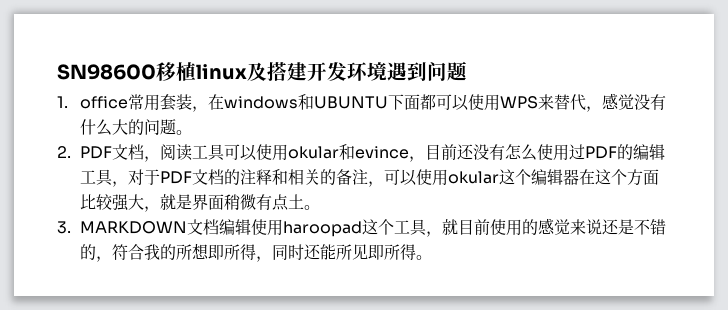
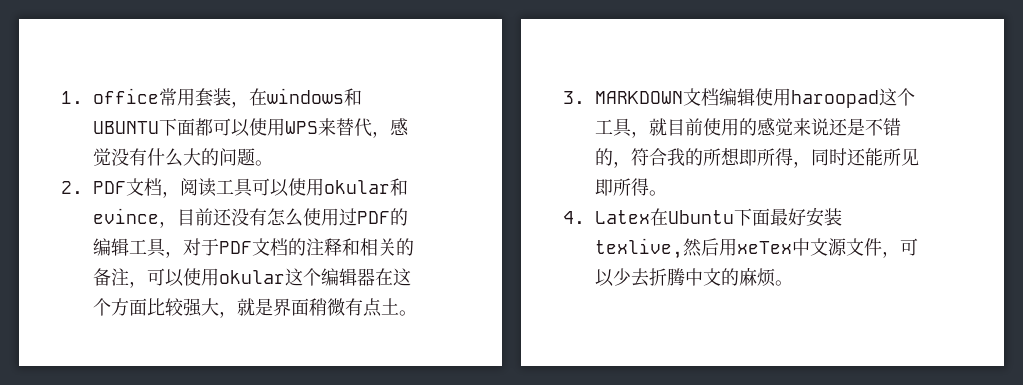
[57,61,467,81] SN98600移植linux及搭建开发环境遇到问题 // -> (61, 97) none
(432, 257) none -> [563,207,843,227] [595,238,919,259] [595,267,794,287] // 4. Latex在Ubuntu下面最好安装texlive,然后用xeTex中文源文件，可以少去折腾中文的麻烦。

